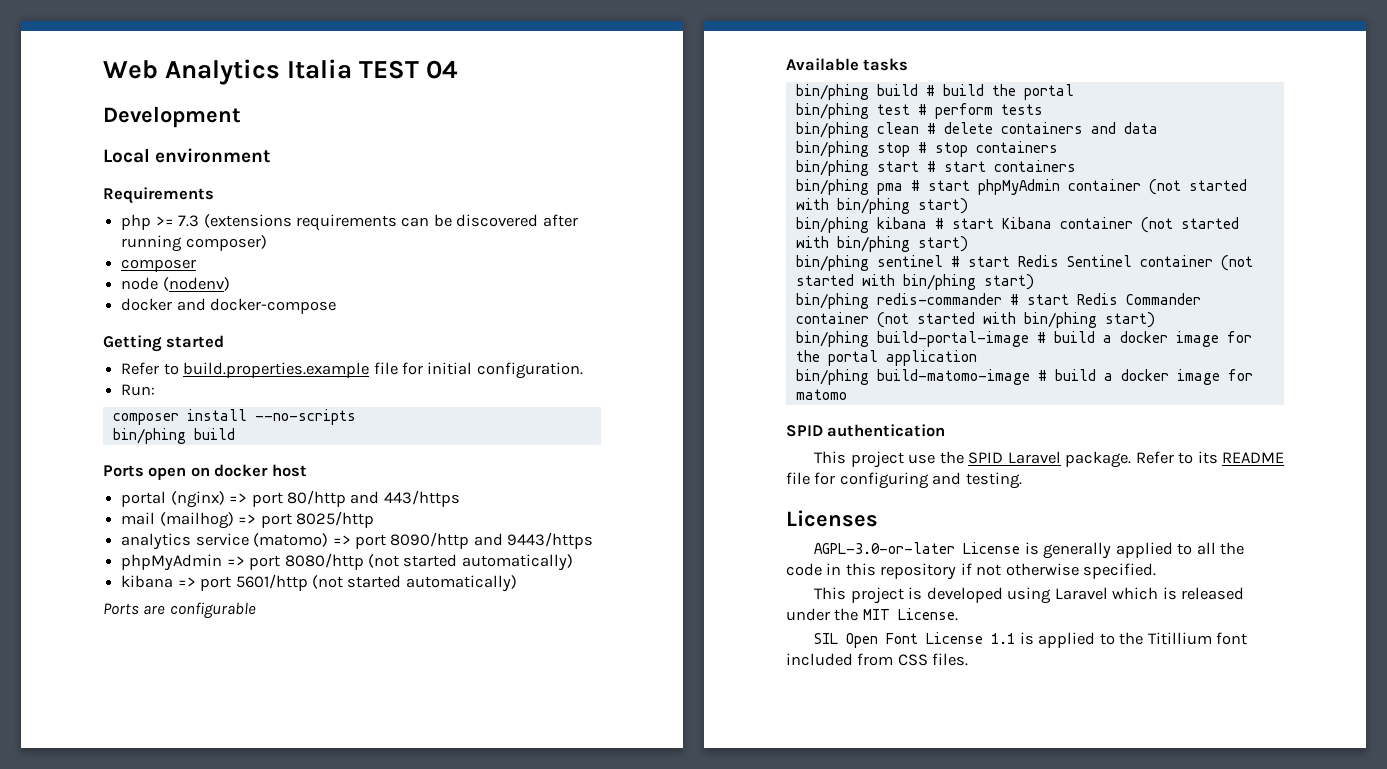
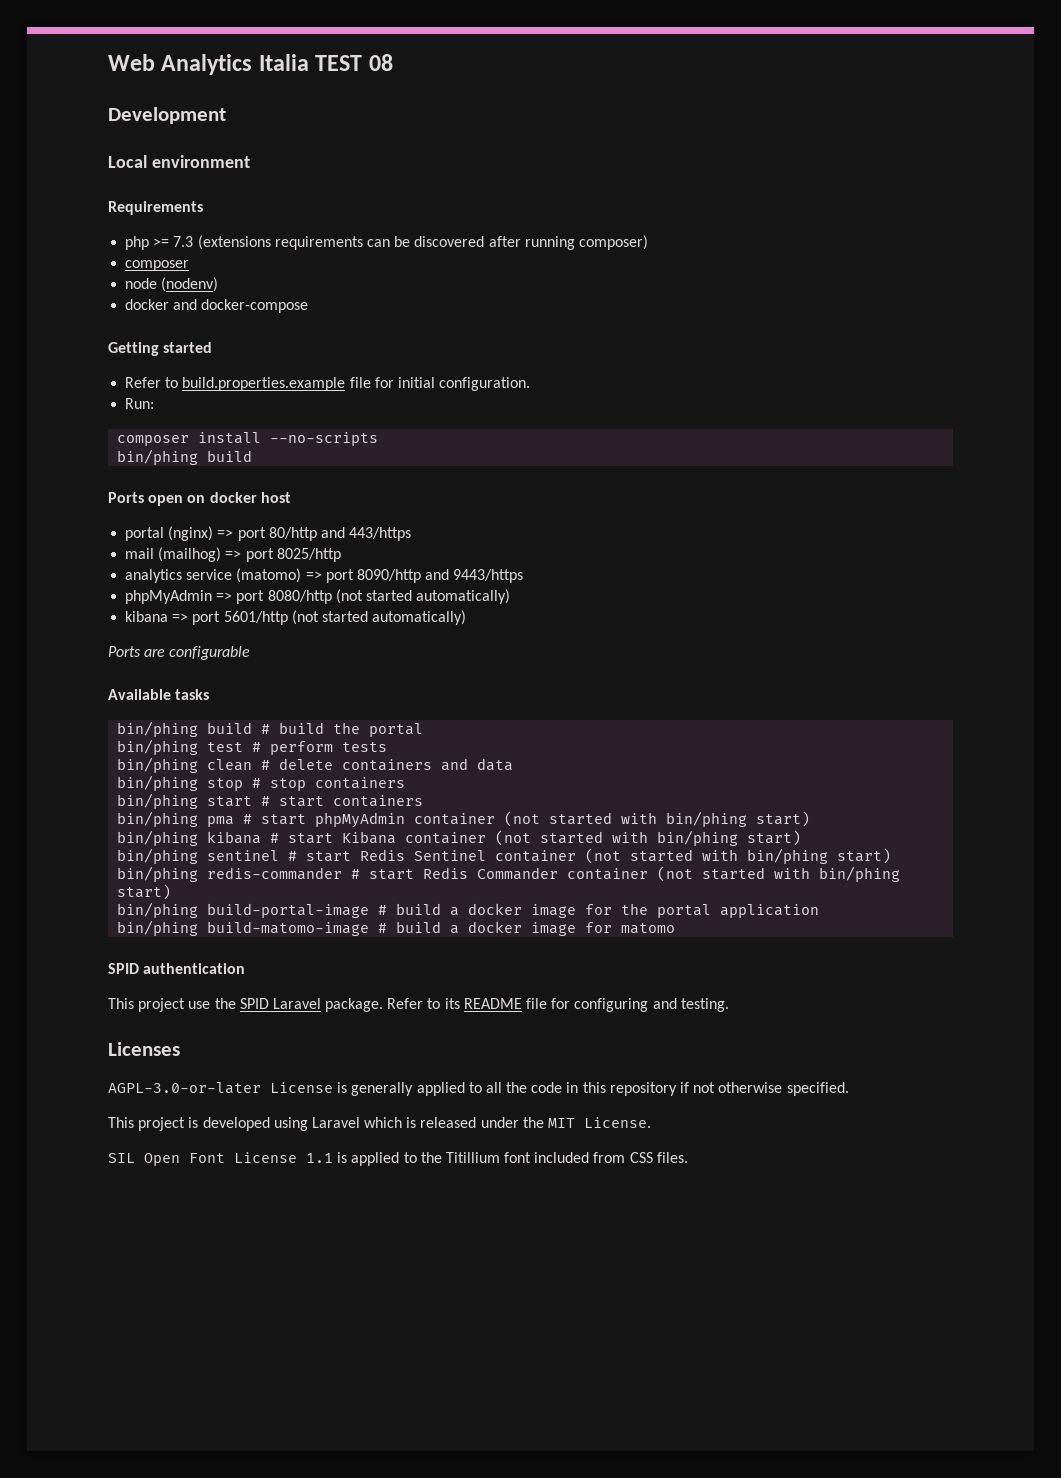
[426,60,459,79] 04 -> [368,54,393,71] 08

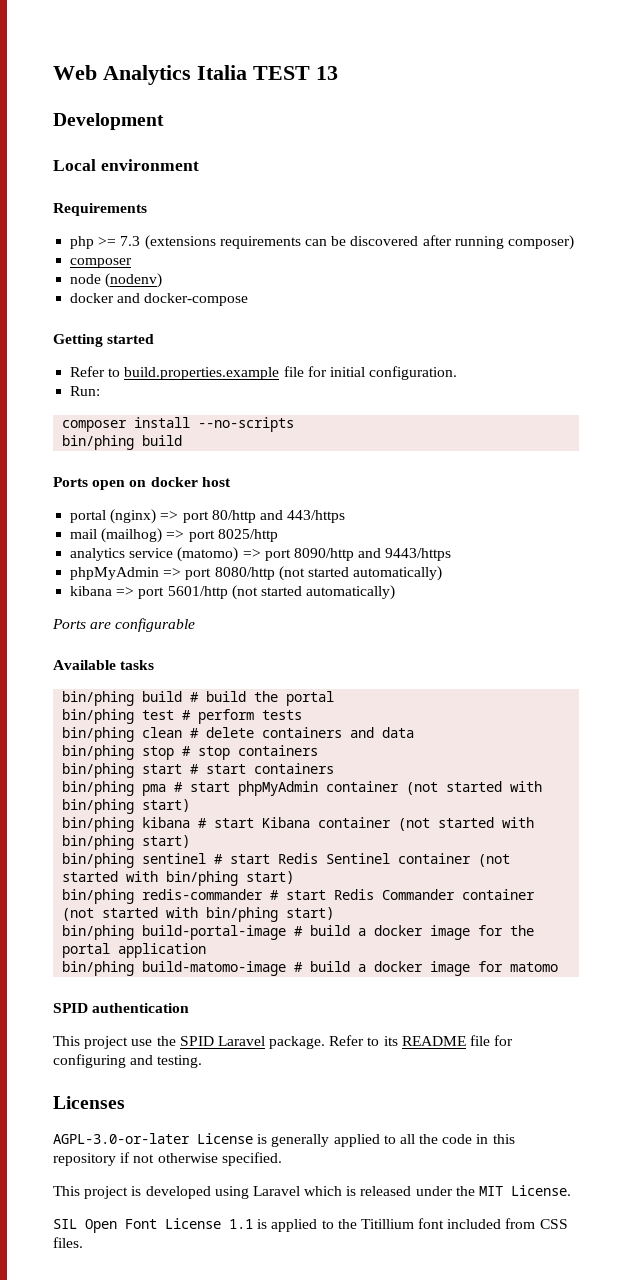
[368,54,393,71] 08 -> [316,66,338,80] 13

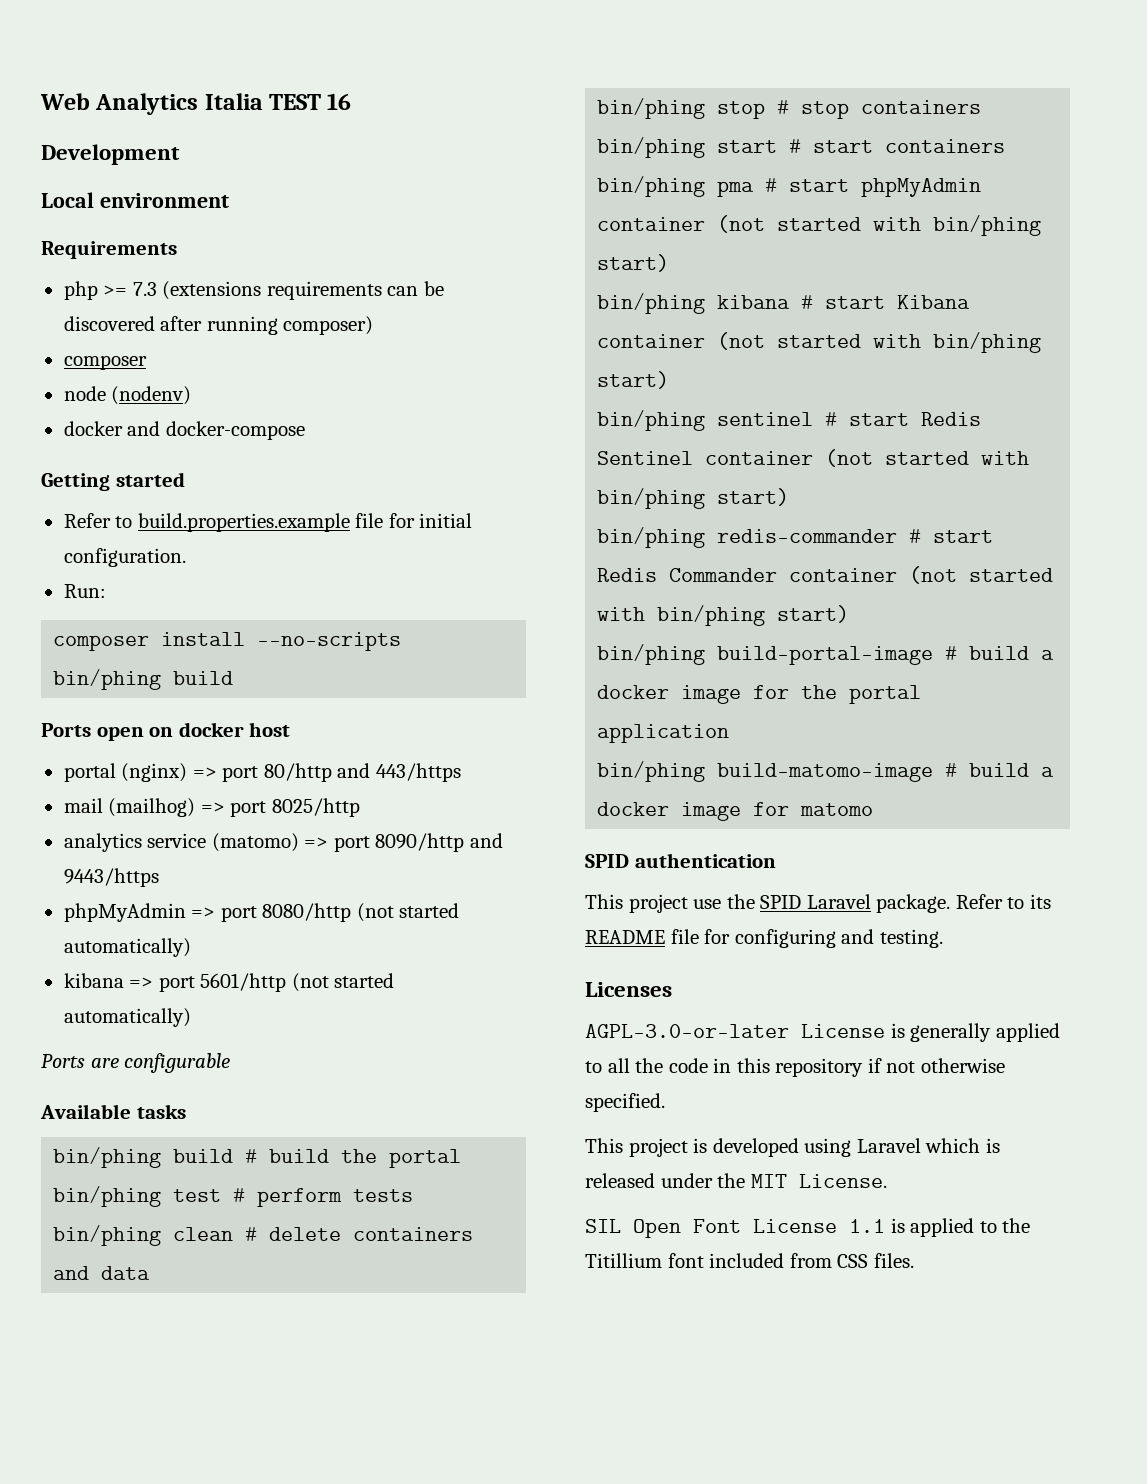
[316,66,338,80] 13 -> [327,93,352,110] 16

